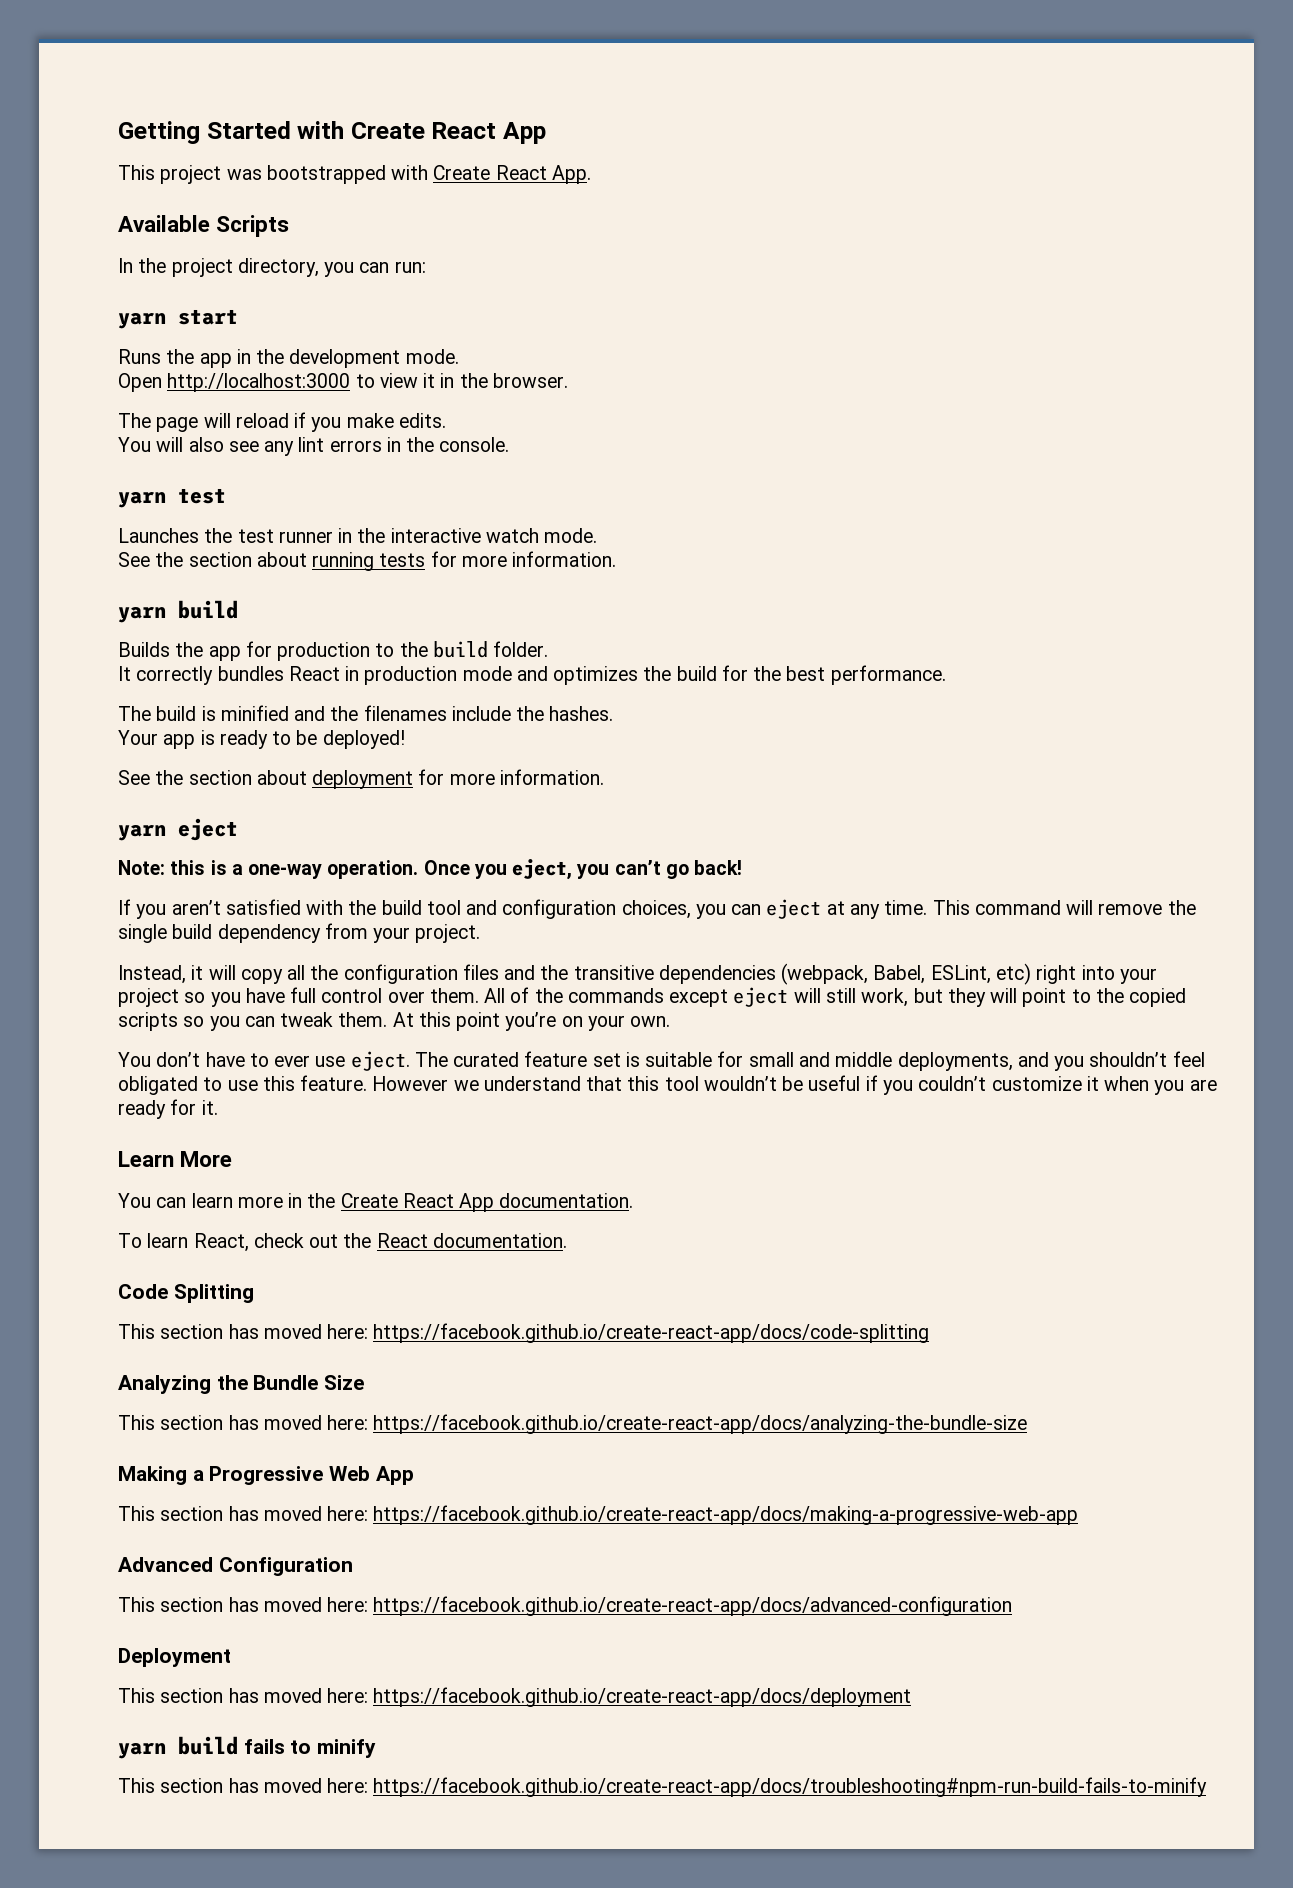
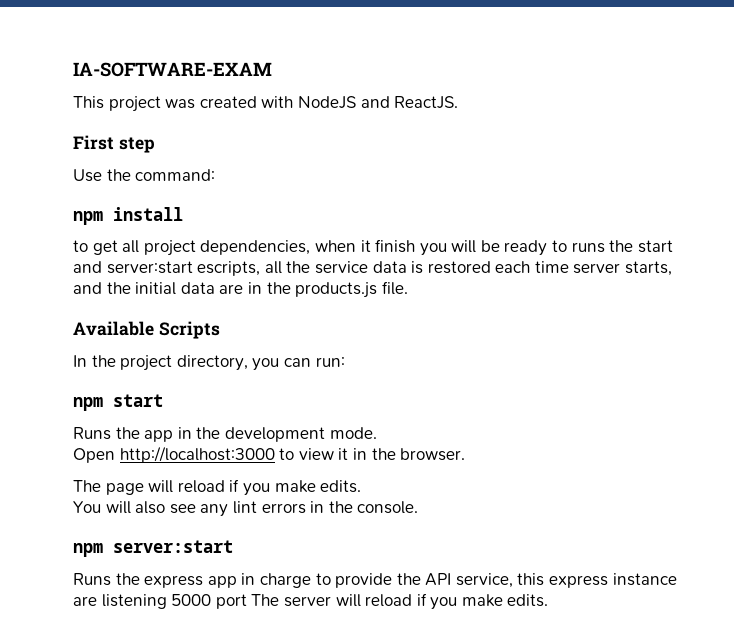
[118,121,547,144] [118,165,591,184] Getting Started with Create React App // This project was bootstrapped with Create React App. -> [73,62,272,77] [73,96,459,112] [73,135,155,153] [73,169,216,182] [73,207,183,225] [73,239,673,256] [73,261,673,276] [73,281,408,298] IA-SOFTWARE-EXAM // This project was created with NodeJS and ReactJS. // First step // Use the command: // npm install // to get all project dependencies, when it finish you will be ready to runs the start and server:start escripts, all the service data is restored each time server starts, and the initial data are in the products.js file.
[118,312,166,329] yarn -> [73,397,103,411] npm
[118,488,226,508] [118,528,598,543] [118,551,617,571] [118,600,238,623] [118,641,549,661] [118,665,946,685] [118,705,614,721] [118,730,405,749] [118,769,604,789] [118,818,238,841] [118,859,743,880] [118,899,1196,919] [118,923,481,943] [118,963,1157,985] [118,987,1187,1007] [118,1012,671,1031] [118,1051,1205,1071] [118,1075,1217,1095] [118,1099,218,1119] [118,1151,233,1167] [118,1193,634,1212] [118,1233,567,1252] [118,1284,254,1303] [118,1323,930,1343] [118,1375,365,1394] [118,1414,1028,1434] [118,1466,414,1485] [118,1505,1079,1525] [118,1557,353,1576] [118,1596,1013,1616] [118,1648,231,1667] [118,1687,912,1707] [118,1736,377,1759] [118,1777,1208,1797] yarn test // Launches the test runner in the interactive watch mode. // See the section about running tests for more information. // yarn build // Builds the app for production to the build folder. // It correctly bundles React in production mode and optimizes the build for the best performance. // The build is minified and the filenames include the hashes. // Your app is ready to be deployed! // See the section about deployment for more information. // yarn eject // Note: this is a one-way operation. Once you eject, you can’t go back! // If you aren’t satisfied with the build tool and configuration choices, you can eject at any time. This command will remove the single build dependency from your project. // Instead, it will copy all the configuration files and the transitive dependencies (webpack, Babel, ESLint, etc) right into your project so you have full control over them. All of the commands except eject will still work, but they will point to the copied scripts so you can tweak them. At this point you’re on your own. // You don’t have to ever use eject. The curated feature set is suitable for small and middle deployments, and you shouldn’t feel obligated to use this feature. However we understand that this tool wouldn’t be useful if you couldn’t customize it when you are ready for it. // Learn More // You can learn more in the Create React App documentation. // To learn React, check out the React documentation. // Code Splitting // This section has moved here: https://facebook.github.io/create-react-app/docs/code-splitting // Analyzing the Bundle Size // This section has moved here: https://facebook.github.io/create-react-app/docs/analyzing-the-bundle-size // Making a Progressive Web App // This section has moved here: https://facebook.github.io/create-react-app/docs/making-a-progressive-web-app // Advanced Configuration // This section has moved here: https://facebook.github.io/create-react-app/docs/advanced-configuration // Deployment // This section has moved here: https://facebook.github.io/create-react-app/docs/deployment // yarn build fails to minify // This section has moved here: https://facebook.github.io/create-react-app/docs/troubleshooting#npm-run-build-fails-to-minify -> [73,540,233,557] [73,573,677,588] [73,593,549,610] npm server:start // Runs the express app in charge to provide the API service, this express instance are listening 5000 port The server will reload if you make edits.

